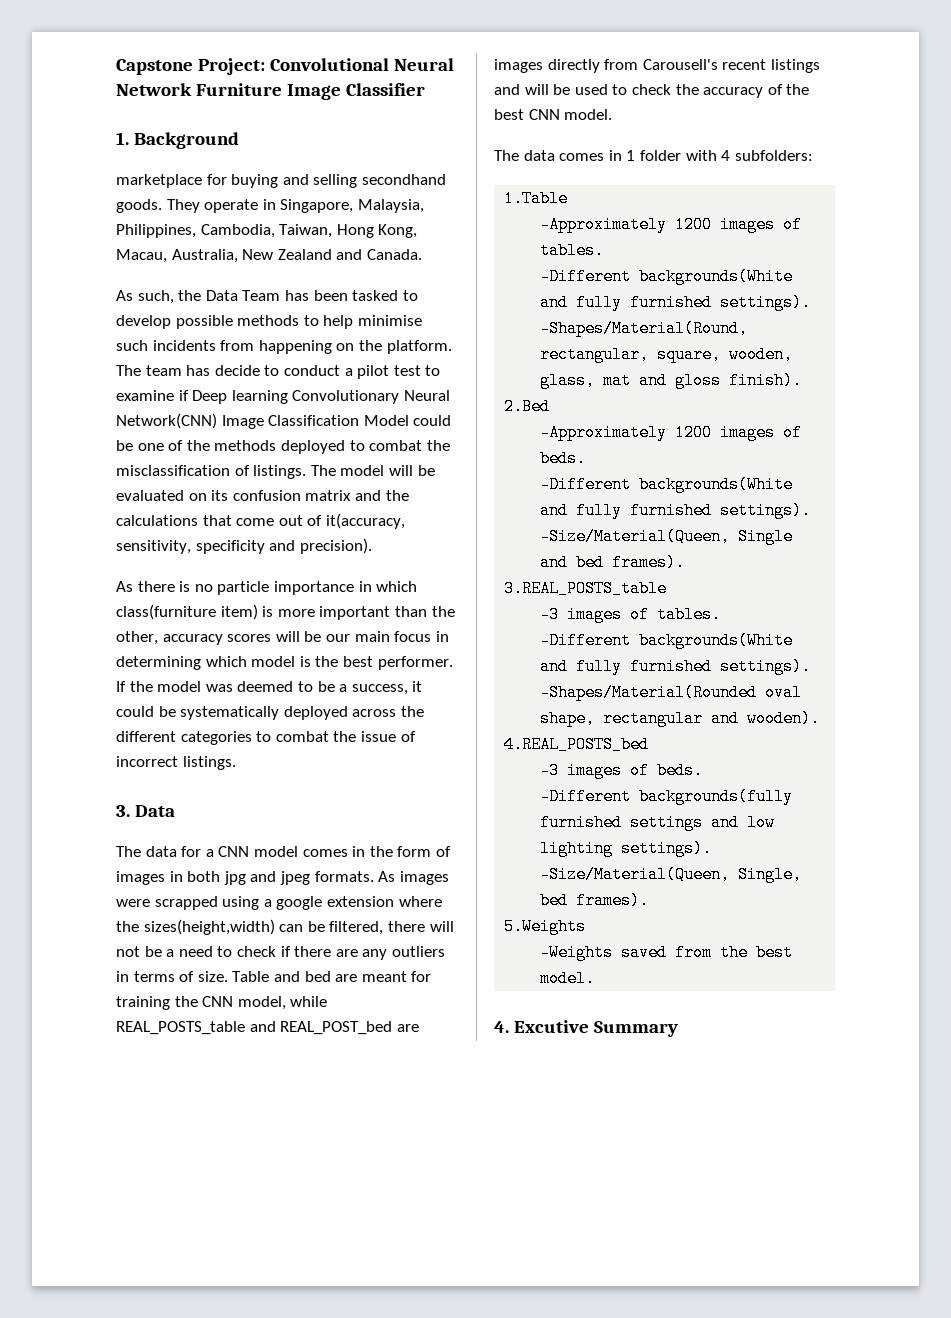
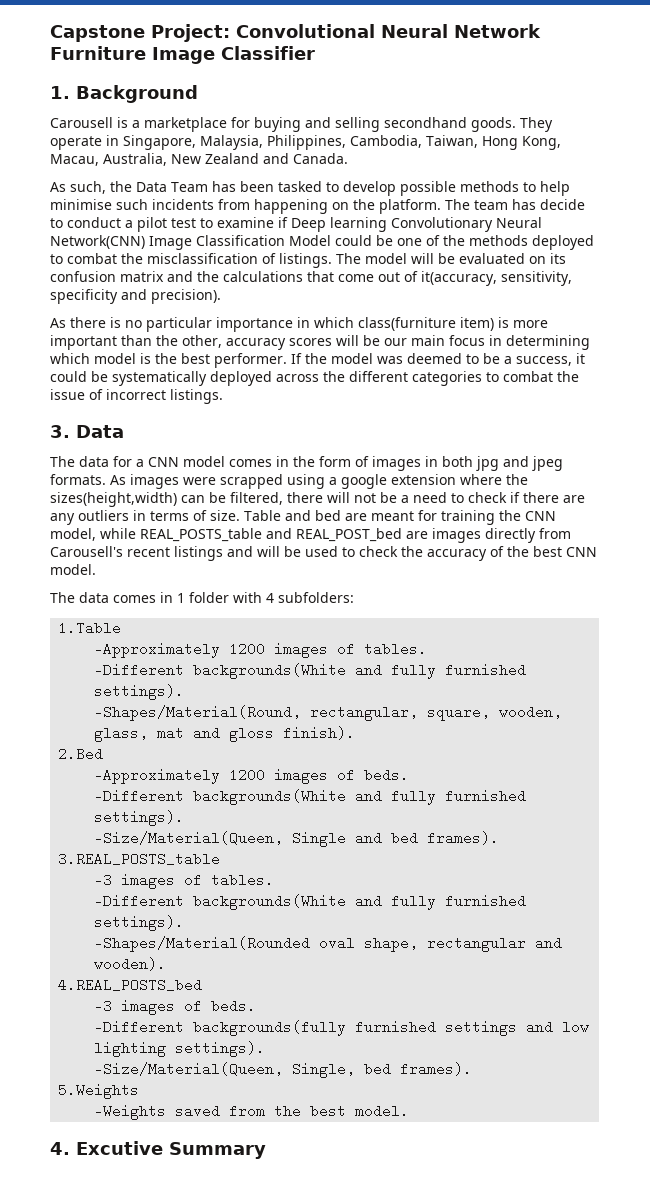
(240, 140) none -> [50,117,140,128] Carousell is a
[217,581,270,595] particle -> [146,317,212,332] particular

